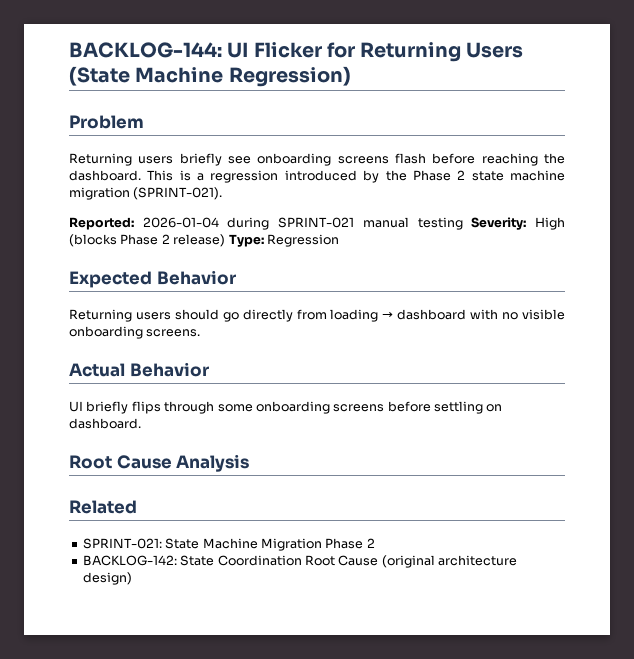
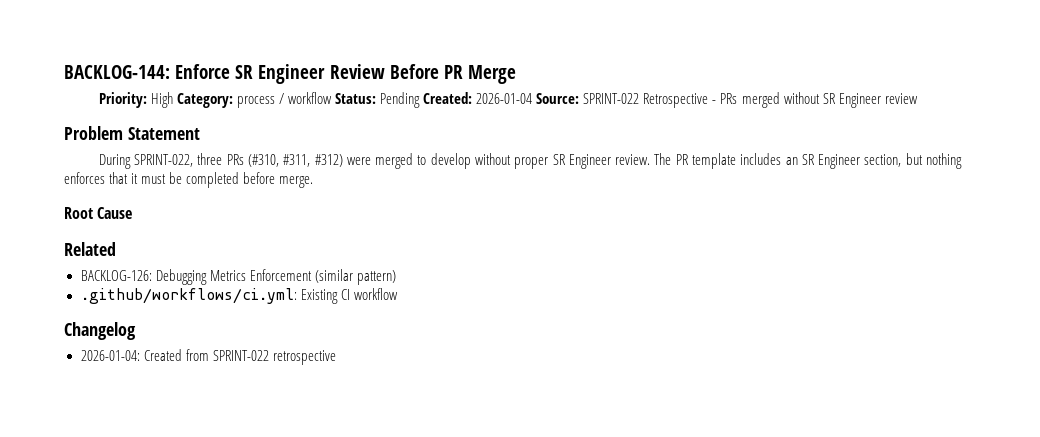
[227,42,524,62] [69,66,351,87] [69,115,144,129] [69,153,565,166] [69,170,566,183] [69,187,223,200] [69,217,565,230] [69,234,339,247] [69,270,236,288] [69,309,566,322] [69,326,201,339] [69,362,209,377] [69,401,503,414] [69,418,141,429] [69,454,250,472] UI Flicker for Returning Users (State Machine Regression) // Problem // Returning users briefly see onboarding screens flash before reaching the dashboard. This is a regression introduced by the Phase 2 state machine migration (SPRINT-021). // Reported: 2026-01-04 during SPRINT-021 manual testing Severity: High (blocks Phase 2 release) Type: Regression // Expected Behavior // Returning users should go directly from loading → dashboard with no visible onboarding screens. // Actual Behavior // UI briefly flips through some onboarding screens before settling on dashboard. // Root Cause Analysis -> [175,64,516,84] [98,92,918,108] [64,126,200,140] [98,153,962,169] [64,172,314,188] [64,207,133,219] Enforce SR Engineer Review Before PR Merge // Priority: High Category: process / workflow Status: Pending Created: 2026-01-04 Source: SPRINT-022 Retrospective - PRs merged without SR Engineer review // Problem Statement // During SPRINT-022, three PRs (#310, #311, #312) were merged to develop without proper SR Engineer review. The PR template includes an SR Engineer section, but nothing enforces that it must be completed before merge. // Root Cause
[82,538,375,551] [82,555,517,568] [82,572,132,585] SPRINT-021: State Machine Migration Phase 2 // BACKLOG-142: State Coordination Root Cause (original architecture design) -> [80,269,396,285] [80,288,398,304] [64,322,136,340] [80,349,336,365] BACKLOG-126: Debugging Metrics Enforcement (similar pattern) // .github/workflows/ci.yml: Existing CI workflow // Changelog // 2026-01-04: Created from SPRINT-022 retrospective

